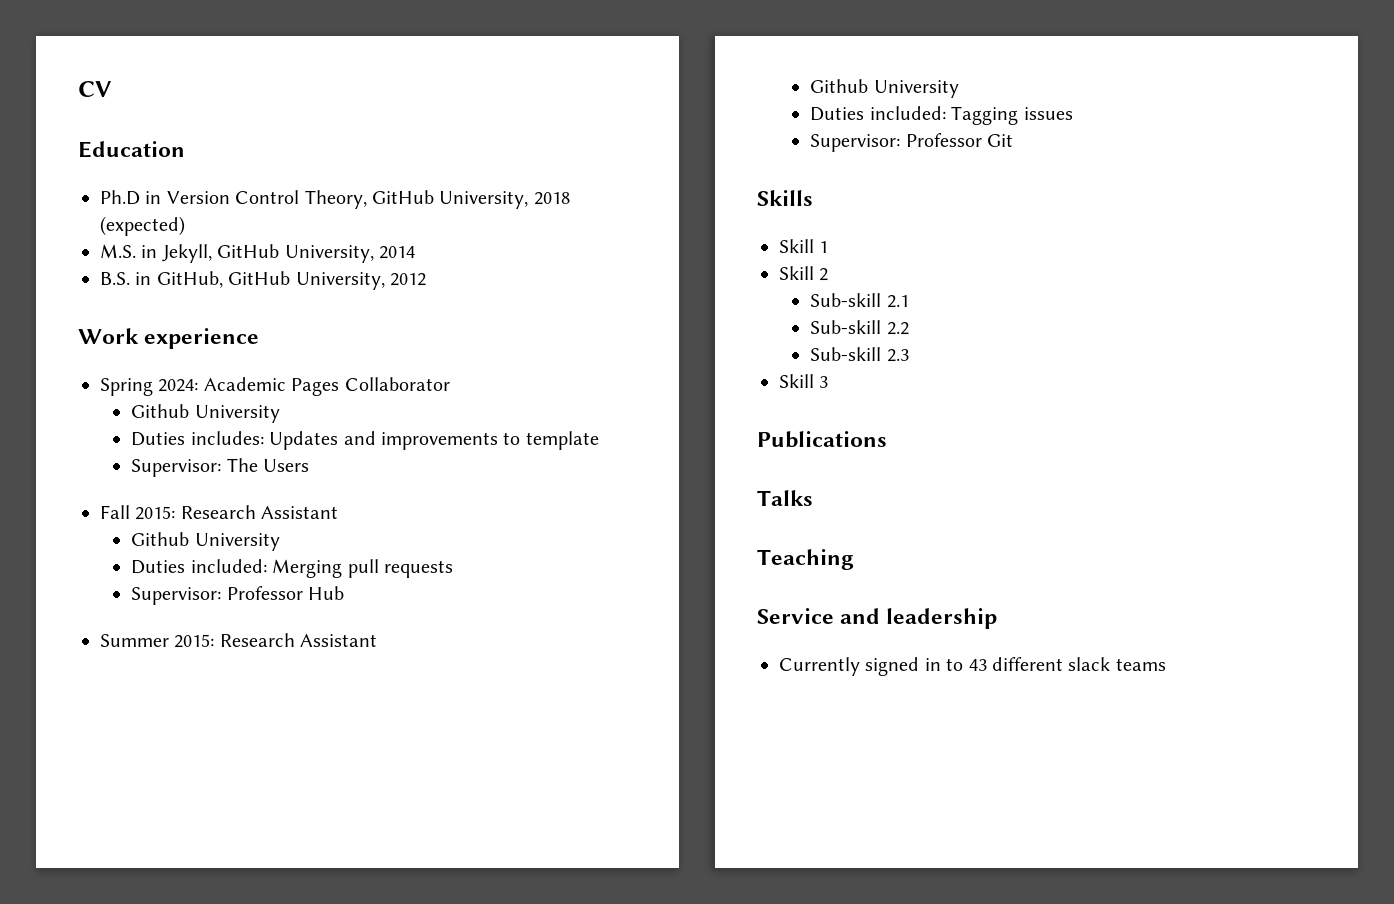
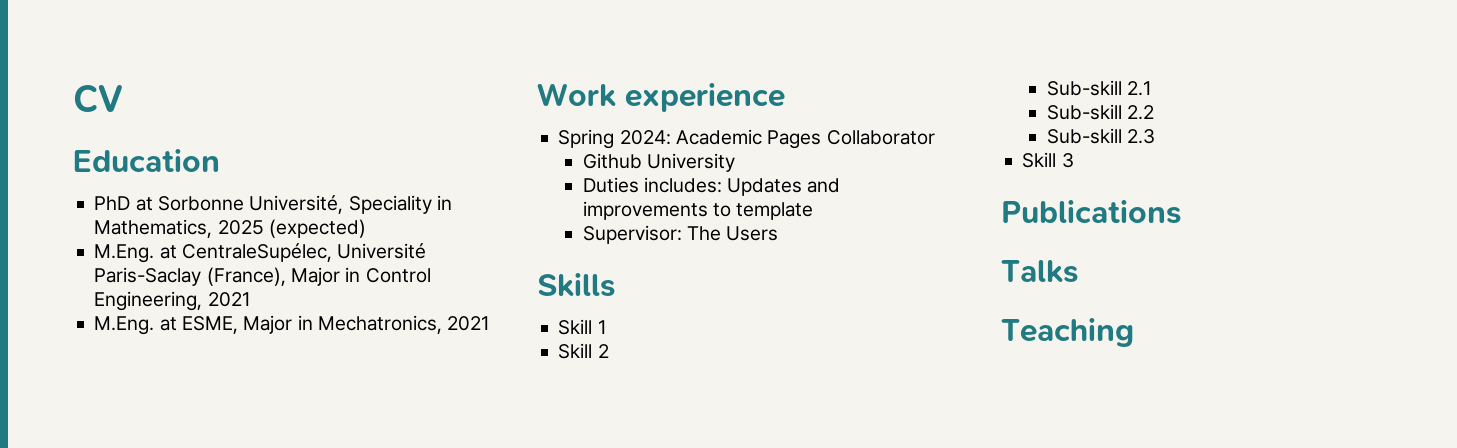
[100,190,570,209] [100,216,185,236] [100,244,415,263] [100,271,426,290] Ph.D in Version Control Theory, GitHub University, 2018 (expected) // M.S. in Jekyll, GitHub University, 2014 // B.S. in GitHub, GitHub University, 2012 -> [94,195,452,214] [94,219,366,238] [94,243,427,263] [94,267,431,286] [94,291,251,311] [94,315,491,335] PhD at Sorbonne Université, Speciality in Mathematics, 2025 (expected) // M.Eng. at CentraleSupélec, Université Paris-Saclay (France), Major in Control Engineering, 2021 // M.Eng. at ESME, Major in Mechatronics, 2021
[100,505,339,520] [131,532,280,551] [131,559,453,578] [131,586,345,605] [100,633,378,648] [810,79,959,98] [810,106,1073,125] [810,133,1014,152] // Fall 2015: Research Assistant // Github University // Duties included: Merging pull requests // Supervisor: Professor Hub // Summer 2015: Research Assistant // Github University // Duties included: Tagging issues // Supervisor: Professor Git -> (779, 233) none
[757,608,998,629] [779,657,1166,676] // Service and leadership // Currently signed in to 43 different slack teams -> (1134, 332) none

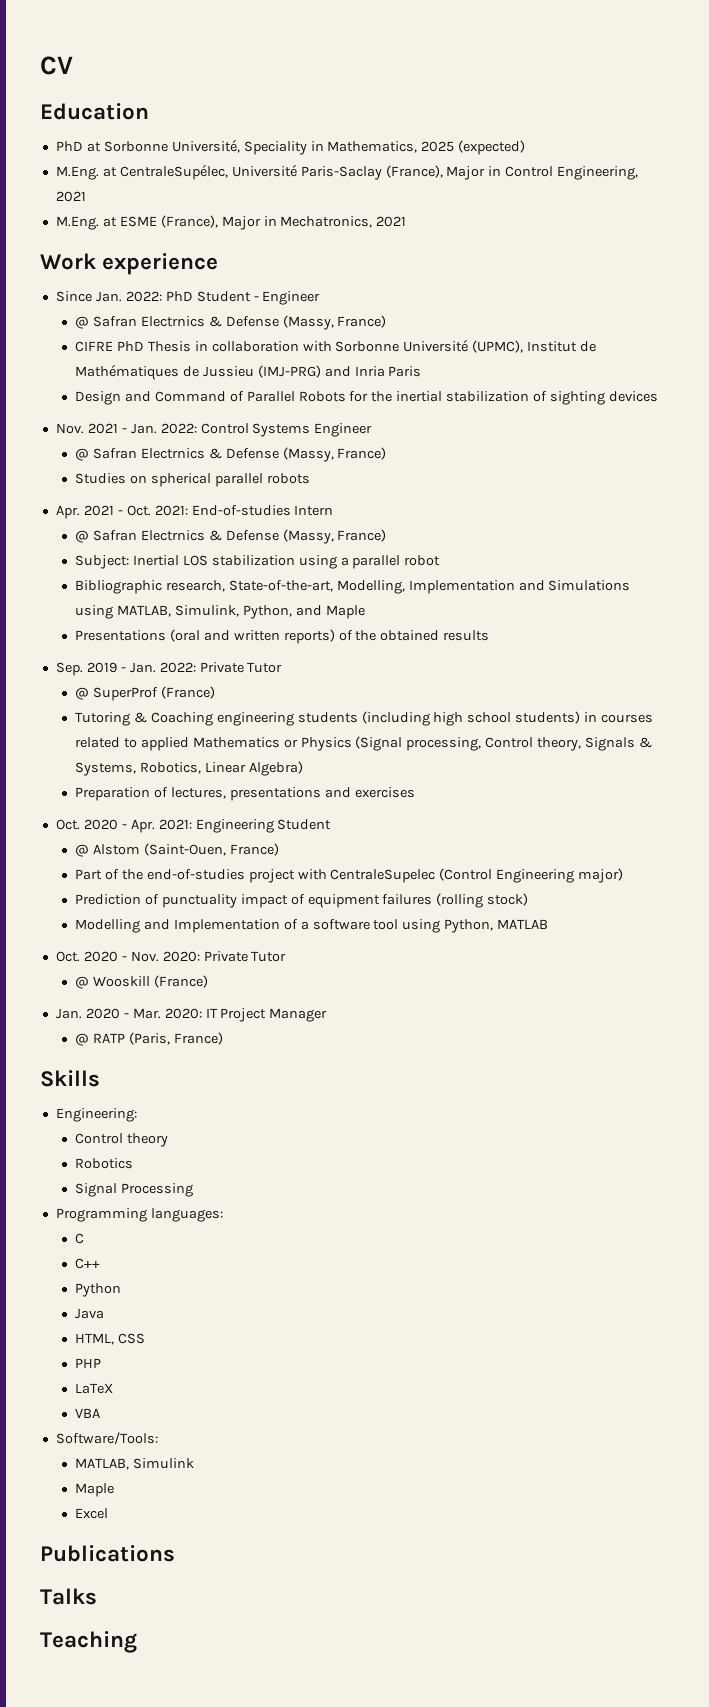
[181,316,238,334] ESME, -> [119,215,218,228] ESME (France),
[558,129,935,149] [582,153,735,172] [582,177,841,196] [582,201,814,220] [582,225,779,244] [537,273,615,297] [558,319,607,335] [558,343,609,359] [1046,80,1152,96] [1046,104,1154,120] [1046,128,1155,144] [1022,152,1074,168] Spring 2024: Academic Pages Collaborator // Github University // Duties includes: Updates and improvements to template // Supervisor: The Users // Skills // Skill 1 // Skill 2 // Sub-skill 2.1 // Sub-skill 2.2 // Sub-skill 2.3 // Skill 3 -> [55,291,321,305] [74,315,387,330] [74,339,597,353] [74,364,422,380] [74,391,658,405] [55,423,373,437] [74,447,387,462] [74,473,310,487] [55,505,334,519] [74,529,387,544] [74,555,441,569] [74,580,631,594] [74,605,365,619] [74,629,490,644] [55,662,283,676] [74,686,215,701] [74,711,654,726] [74,736,653,751] [74,761,303,776] [74,787,415,801] [55,819,332,833] [74,843,279,857] [74,868,624,883] [74,893,529,908] [74,919,549,933] [55,951,287,962] [74,975,208,989] [55,1008,328,1022] [74,1032,223,1046] [40,1070,100,1087] [55,1108,137,1122] [74,1133,168,1147] [74,1158,133,1169] [74,1183,193,1197] [55,1208,223,1222] [74,1233,84,1244] [74,1258,100,1269] [74,1283,121,1297] [74,1308,104,1319] [74,1333,145,1345] [74,1358,101,1368] [74,1383,113,1394] [74,1408,100,1418] [55,1432,158,1445] [74,1458,194,1470] [74,1483,114,1497] [74,1508,108,1519] Since Jan. 2022: PhD Student - Engineer // @ Safran Electrnics & Defense (Massy, France) // CIFRE PhD Thesis in collaboration with Sorbonne Université (UPMC), Institut de Mathématiques de Jussieu (IMJ-PRG) and Inria Paris // Design and Command of Parallel Robots for the inertial stabilization of sighting devices // Nov. 2021 - Jan. 2022: Control Systems Engineer // @ Safran Electrnics & Defense (Massy, France) // Studies on spherical parallel robots // Apr. 2021 - Oct. 2021: End-of-studies Intern // @ Safran Electrnics & Defense (Massy, France) // Subject: Inertial LOS stabilization using a parallel robot // Bibliographic research, State-of-the-art, Modelling, Implementation and Simulations using MATLAB, Simulink, Python, and Maple // Presentations (oral and written reports) of the obtained results // Sep. 2019 - Jan. 2022: Private Tutor // @ SuperProf (France) // Tutoring & Coaching engineering students (including high school students) in courses related to applied Mathematics or Physics (Signal processing, Control theory, Signals & Systems, Robotics, Linear Algebra) // Preparation of lectures, presentations and exercises // Oct. 2020 - Apr. 2021: Engineering Student // @ Alstom (Saint-Ouen, France) // Part of the end-of-studies project with CentraleSupelec (Control Engineering major) // Prediction of punctuality impact of equipment failures (rolling stock) // Modelling and Implementation of a software tool using Python, MATLAB // Oct. 2020 - Nov. 2020: Private Tutor // @ Wooskill (France) // Jan. 2020 - Mar. 2020: IT Project Manager // @ RATP (Paris, France) // Skills // Engineering: // Control theory // Robotics // Signal Processing // Programming languages: // C // C++ // Python // Java // HTML, CSS // PHP // LaTeX // VBA // Software/Tools: // MATLAB, Simulink // Maple // Excel

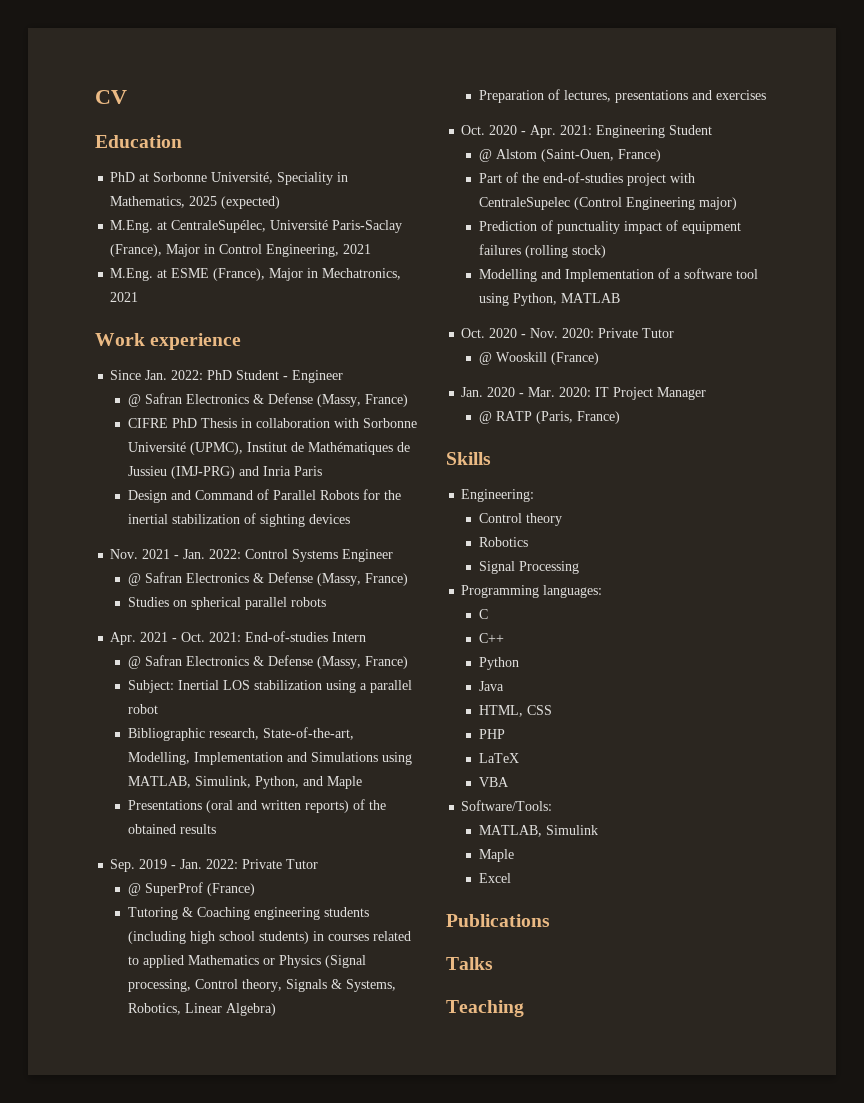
[140,316,205,327] Electrnics -> [185,394,249,404] Electronics
[140,448,205,459] Electrnics -> [185,573,249,583] Electronics
[140,530,205,541] Electrnics -> [185,656,249,666] Electronics

